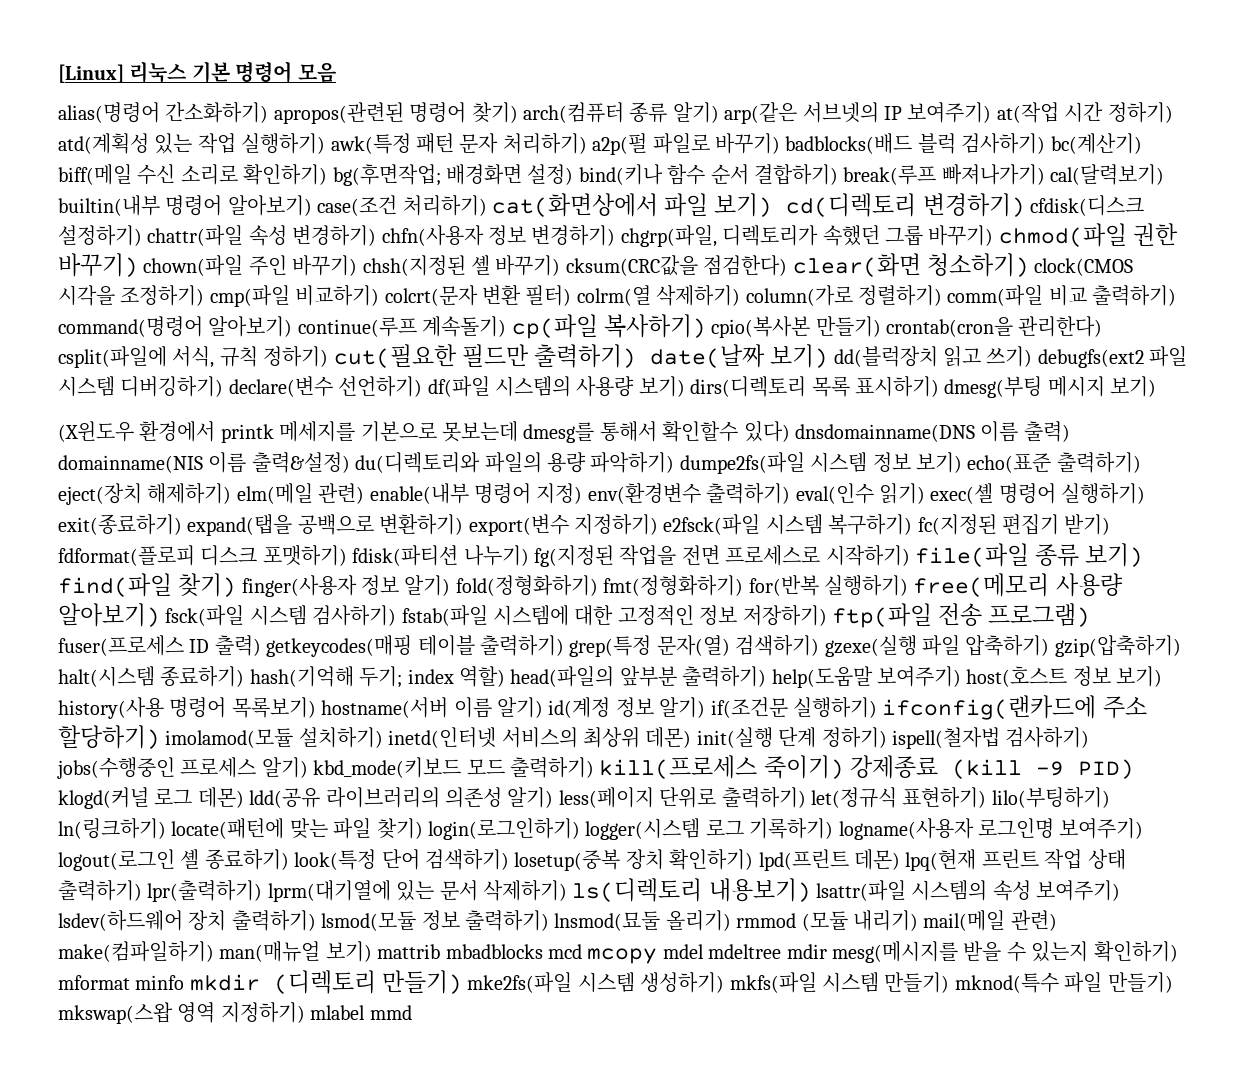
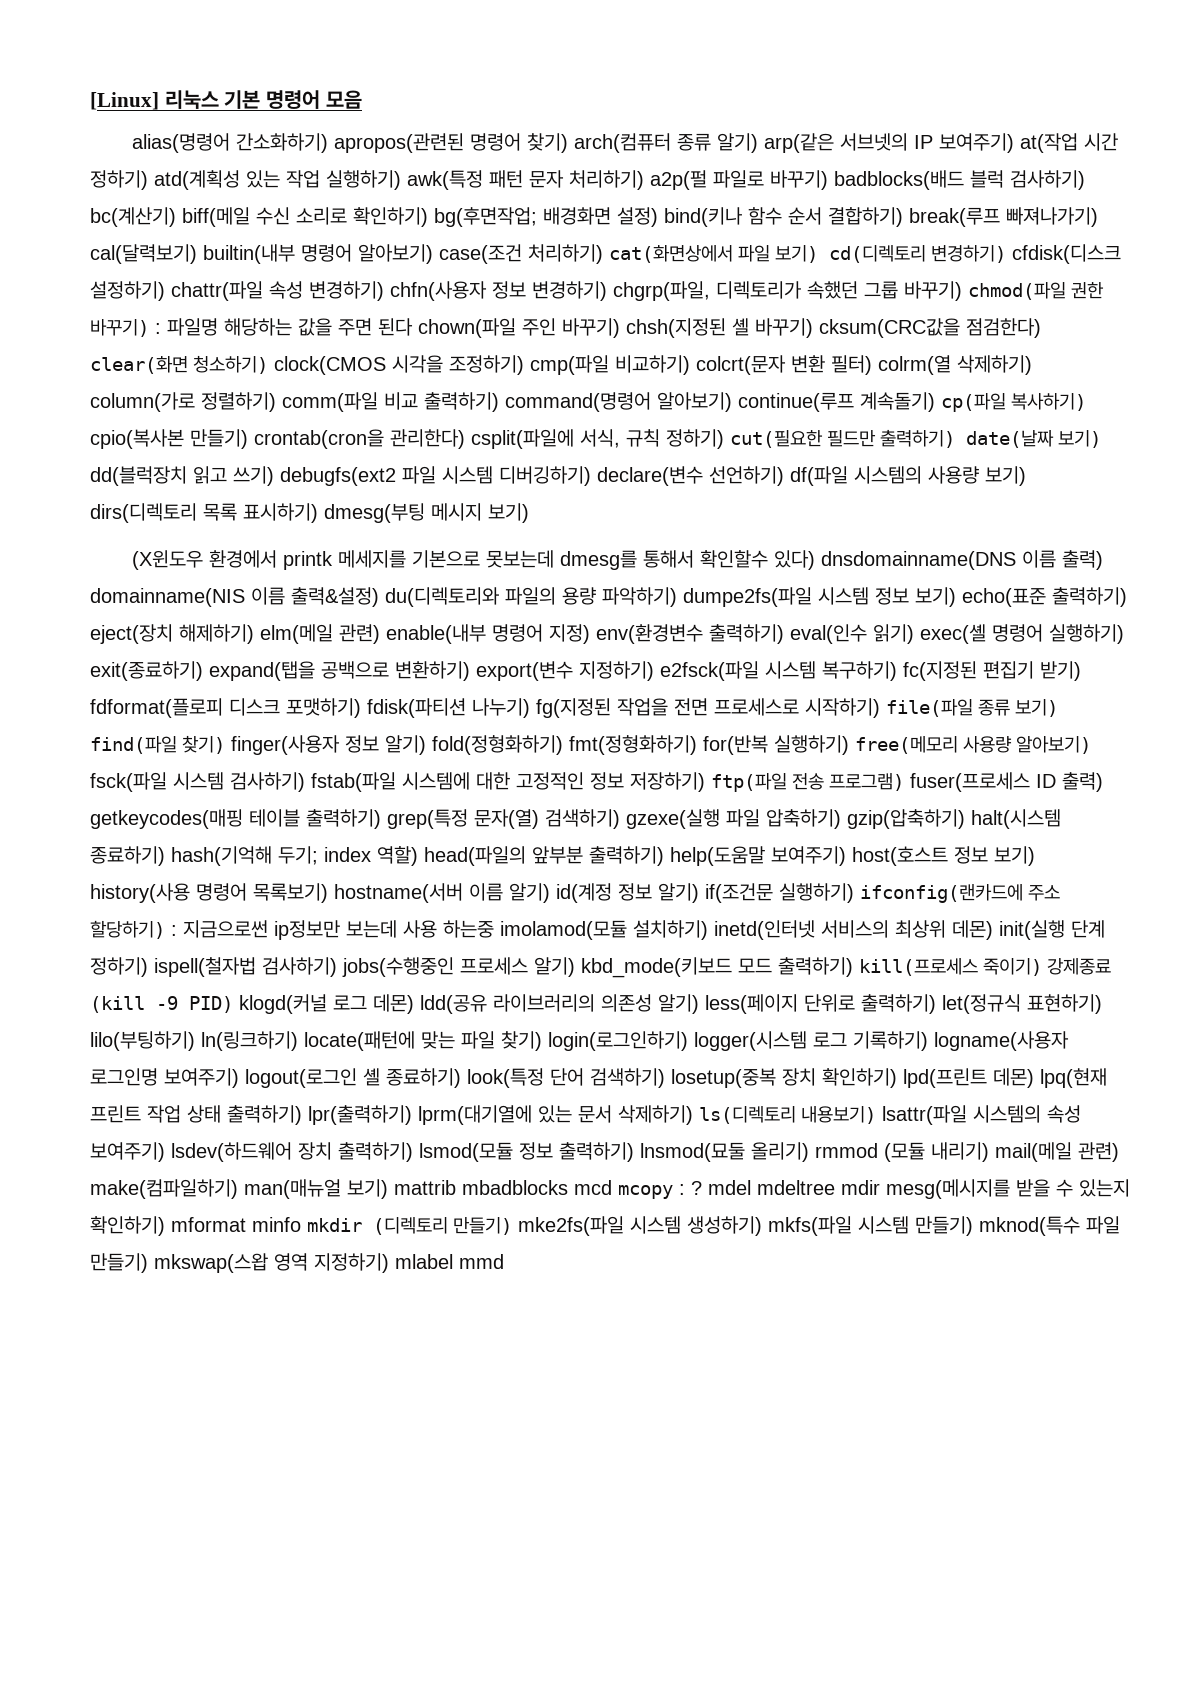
(138, 265) none -> [155,318,413,336] : 파일명 해당하는 값을 주면 된다
(160, 737) none -> [171,920,494,940] : 지금으로썬 ip정보만 보는데 사용 하는중
(658, 956) none -> [679,1181,702,1195] : ?

